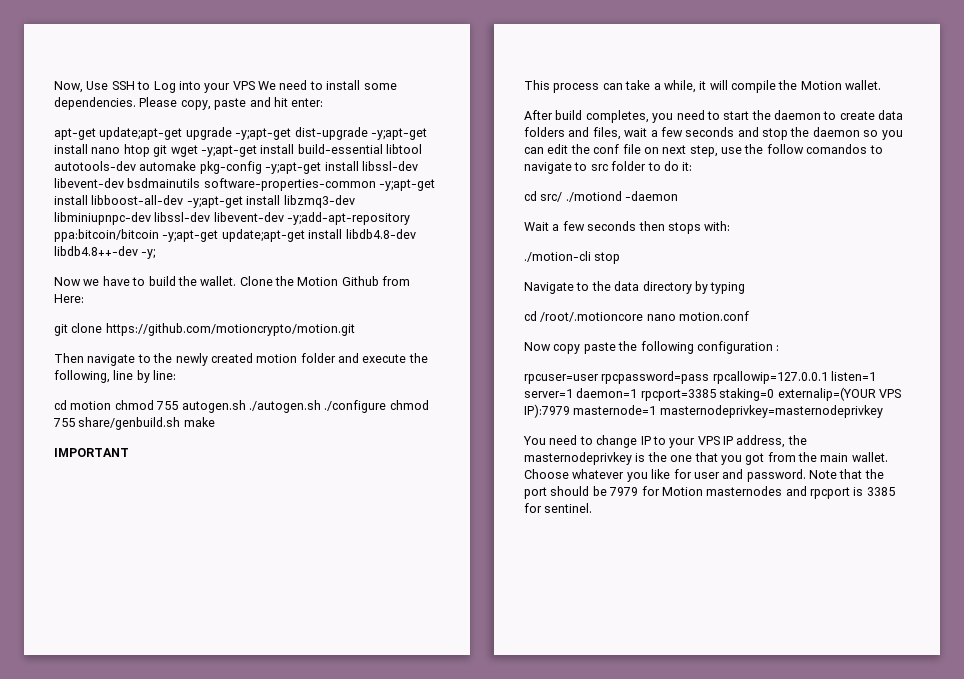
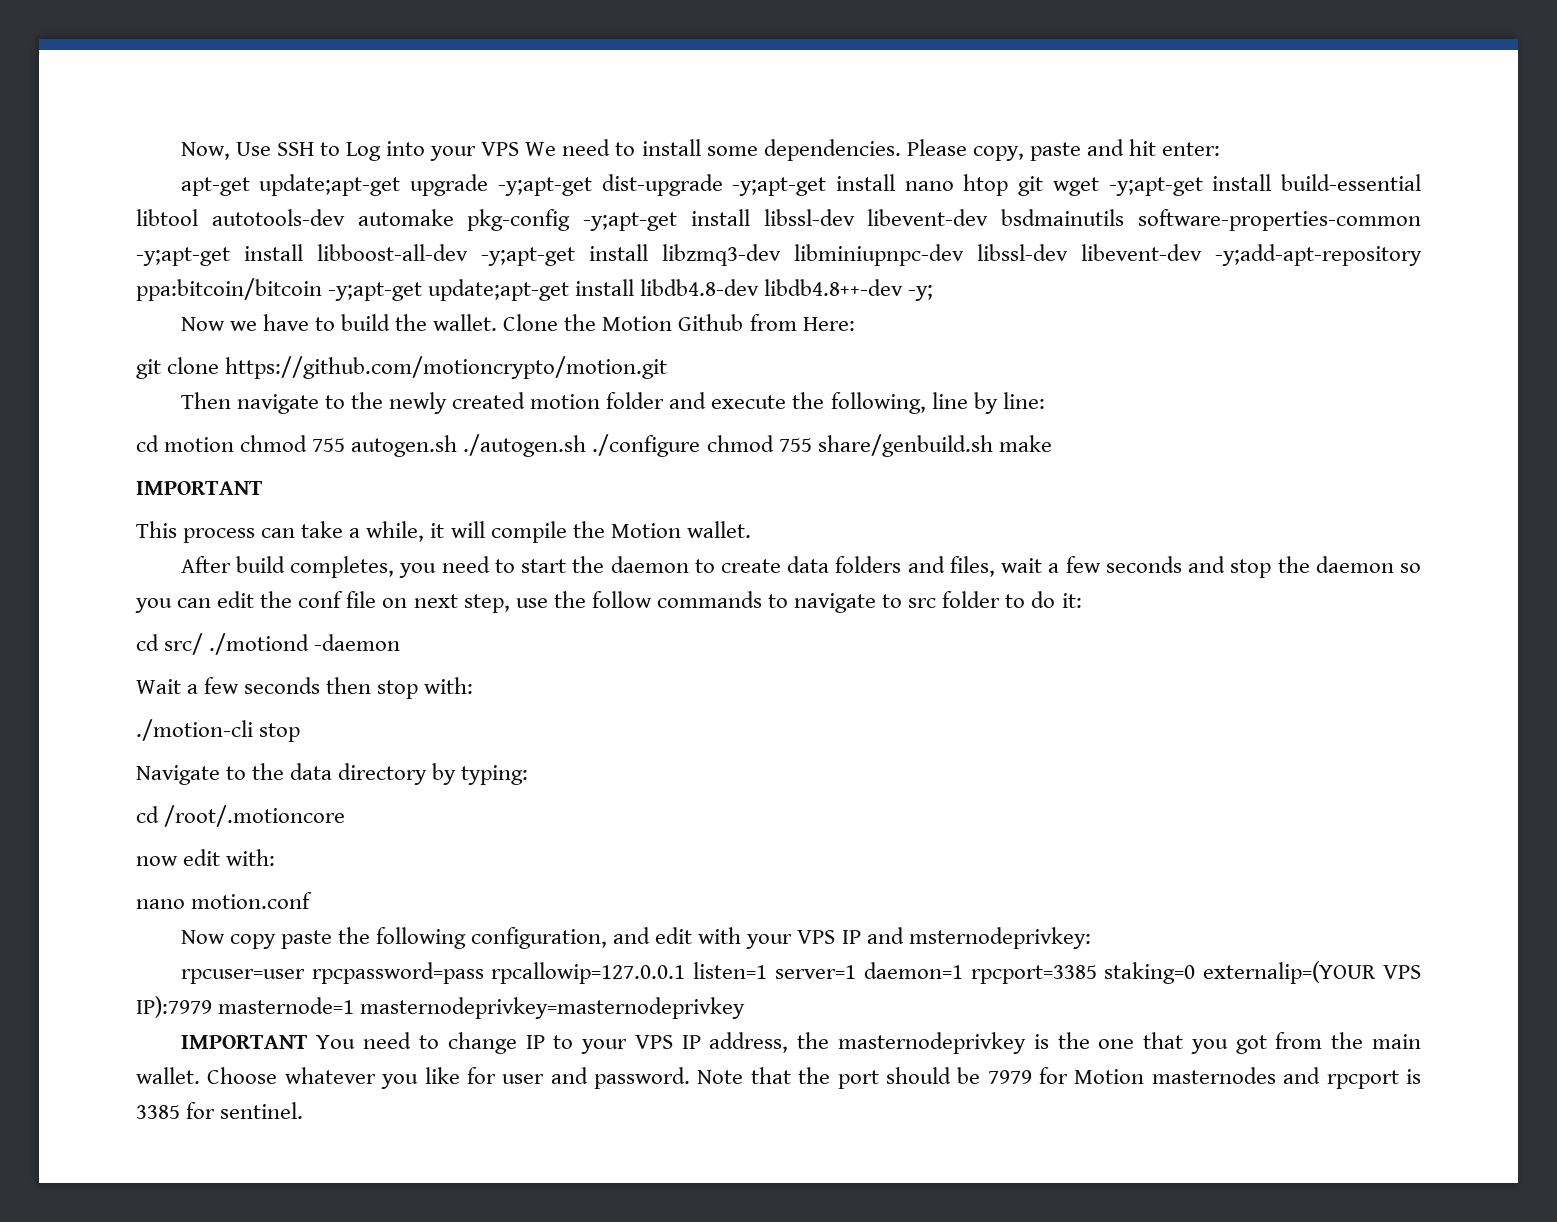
[806,144,868,154] comandos -> [656,591,762,608] commands
[667,222,701,234] stops -> [377,680,419,699] stop
[710,282,746,294] typing -> [461,765,529,785] typing:
(644, 317) none -> [136,849,276,866] // now edit with: //
[696,341,780,354] configuration : -> [471,927,1091,949] configuration, and edit with your VPS IP and msternodeprivkey:
(883, 411) none -> [180,1035,308,1049] IMPORTANT

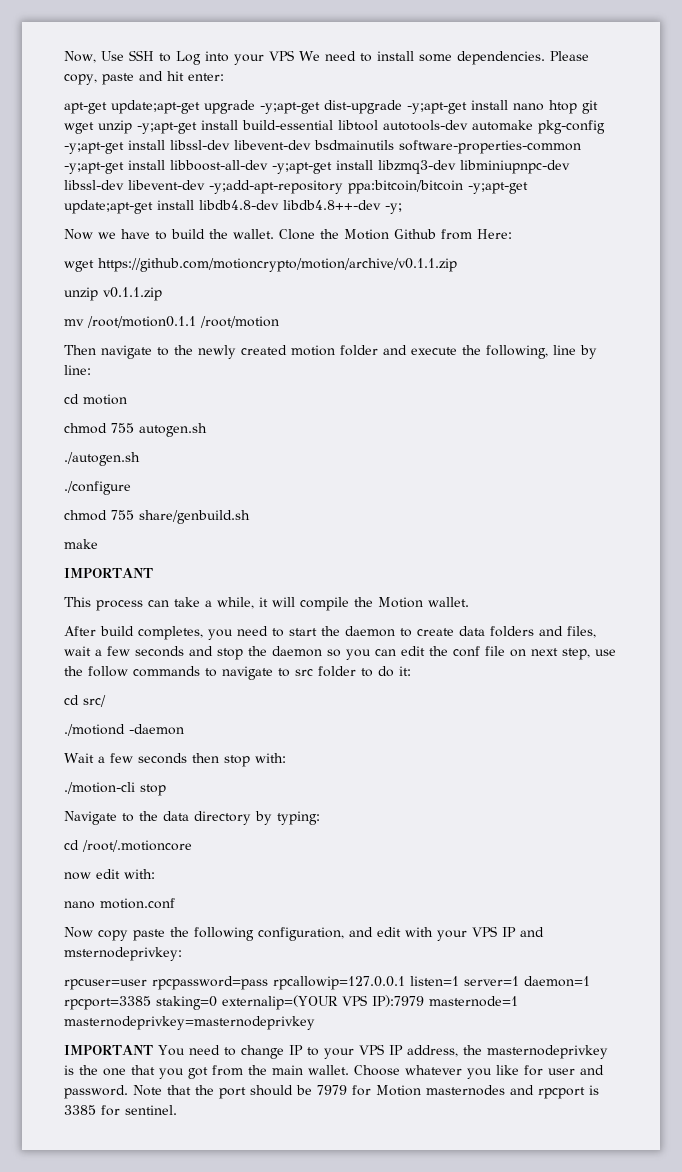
(1099, 186) none -> [98,120,132,134] unzip
[136,356,668,379] git clone https://github.com/motioncrypto/motion.git -> [64,258,457,272] [64,287,162,301] [64,316,279,328] wget https://github.com/motioncrypto/motion/archive/v0.1.1.zip // unzip v0.1.1.zip // mv /root/motion0.1.1 /root/motion
(235, 444) none -> (127, 399) //
(458, 446) none -> (207, 430) //
(587, 445) none -> (140, 459) //
(701, 445) none -> (131, 488) //
(993, 445) none -> (250, 517) //
(204, 644) none -> (106, 701) //

